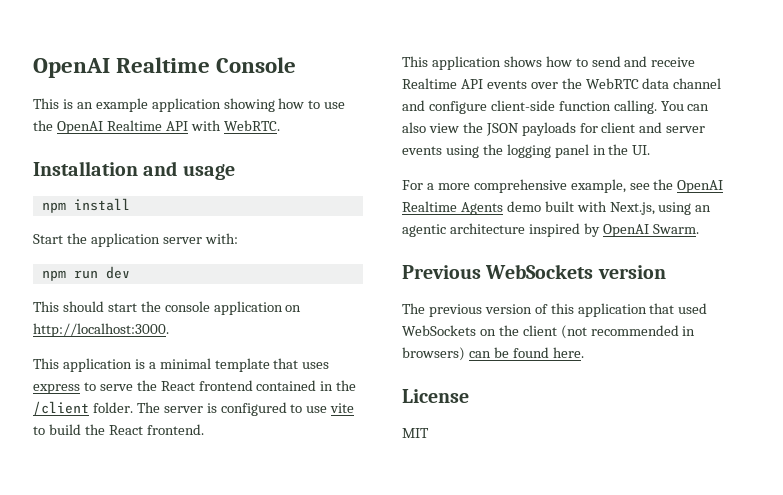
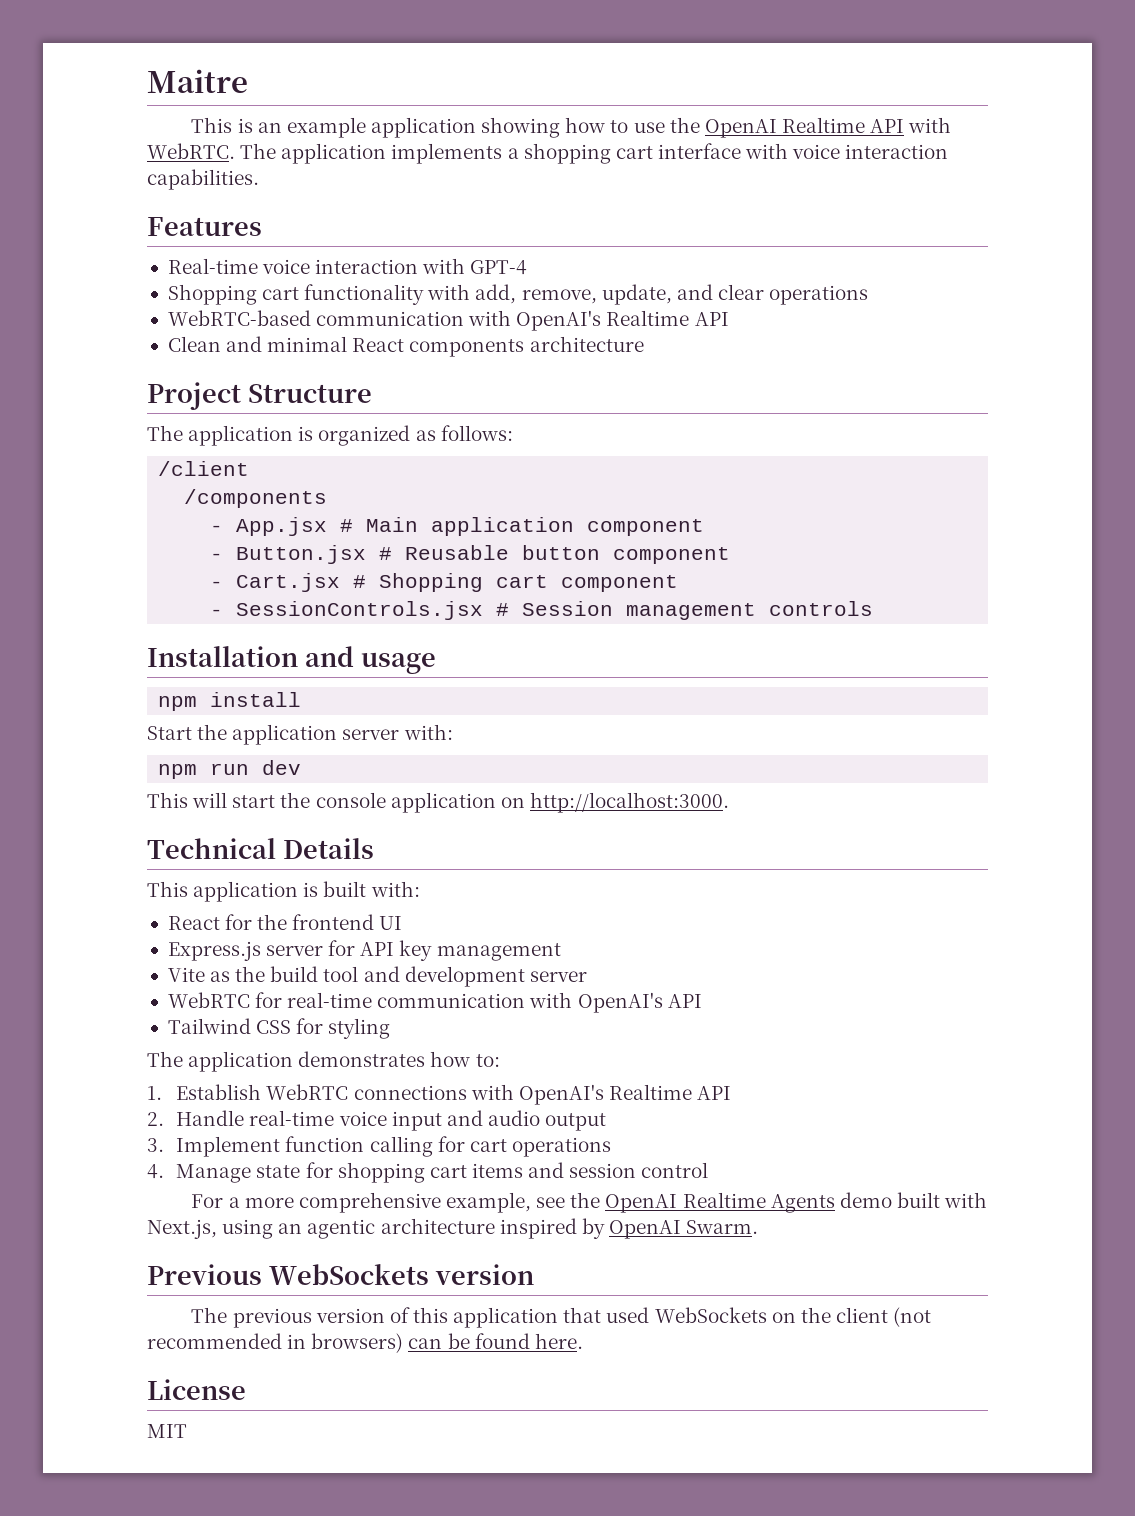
[33,57,297,78] OpenAI Realtime Console -> [147,69,248,93] Maitre
(280, 125) none -> [240,143,949,164] [147,169,259,190] [147,217,262,236] [167,258,528,275] [167,284,869,305] [167,310,729,331] [167,336,644,357] [147,382,372,410] [147,425,513,446] [158,461,250,476] [184,489,328,508] [210,517,705,536] [210,545,731,564] [210,573,679,592] [210,601,874,620] The application implements a shopping cart interface with voice interaction capabilities. // Features // Real-time voice interaction with GPT-4 // Shopping cart functionality with add, remove, update, and clear operations // WebRTC-based communication with OpenAI's Realtime API // Clean and minimal React components architecture // Project Structure // The application is organized as follows: // /client // /components // - App.jsx # Main application component // - Button.jsx # Reusable button component // - Cart.jsx # Shopping cart component // - SessionControls.jsx # Session management controls
[62,301,104,312] should -> [192,792,228,808] will
(169, 330) none -> [147,838,374,859] // Technical Details
[148,358,330,372] [33,380,357,394] [33,401,355,416] [33,424,204,435] [402,56,696,70] [402,78,722,89] [402,100,710,114] [402,122,706,136] [402,144,651,158] a minimal template that uses express to serve the React frontend contained in the /client folder. The server is configured to use vite to build the React frontend. // This application shows how to send and receive Realtime API events over the WebRTC data channel and configure client-side function calling. You can also view the JSON payloads for client and server events using the logging panel in the UI. -> [323,881,420,897] [167,914,403,930] [167,940,561,961] [167,966,587,987] [167,992,702,1013] [167,1018,391,1039] [147,1051,500,1072] [147,1084,732,1105] [147,1110,607,1131] [147,1136,611,1157] [147,1162,709,1183] built with: // React for the frontend UI // Express.js server for API key management // Vite as the build tool and development server // WebRTC for real-time communication with OpenAI's API // Tailwind CSS for styling // The application demonstrates how to: // 1. Establish WebRTC connections with OpenAI's Realtime API // 2. Handle real-time voice input and audio output // 3. Implement function calling for cart operations // 4. Manage state for shopping cart items and session control

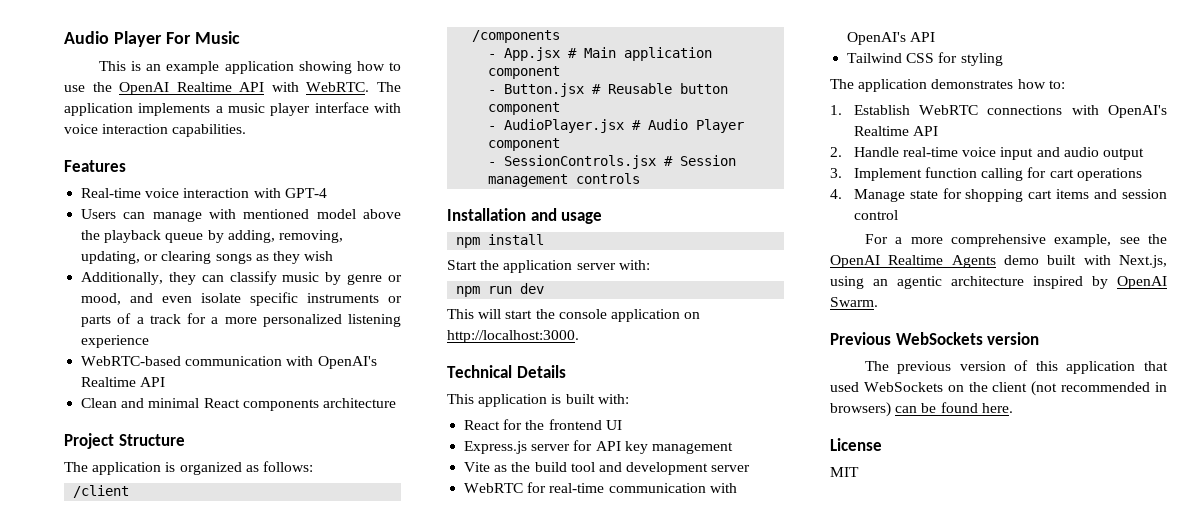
[147,69,248,93] Maitre -> [64,31,240,47] Audio Player For Music
[523,143,653,164] shopping cart -> [228,103,311,116] music player
[167,284,869,305] Shopping cart functionality with add, remove, update, and clear operations -> [81,209,401,222] [81,230,343,243] [81,251,334,264] [81,271,402,285] [81,292,402,306] [81,313,401,327] [81,335,150,348] Users can manage with mentioned model above the playback queue by adding, removing, updating, or clearing songs as they wish // Additionally, they can classify music by genre or mood, and even isolate specific instruments or parts of a track for a more personalized listening experience
[236,573,549,592] Cart.jsx # Shopping cart -> [504,119,745,133] AudioPlayer.jsx # Audio Player

